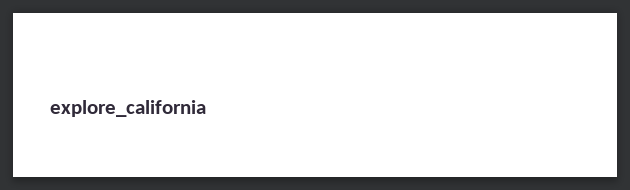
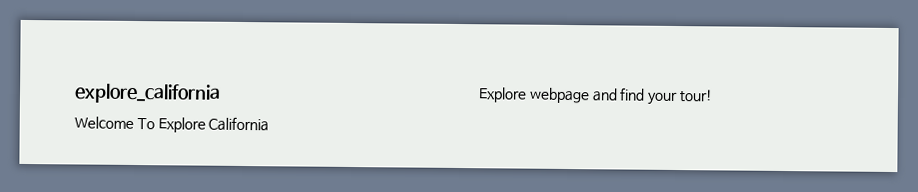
(206, 108) none -> [74,116,270,133] [478,87,713,106] // Welcome To Explore California // Explore webpage and find your tour!

